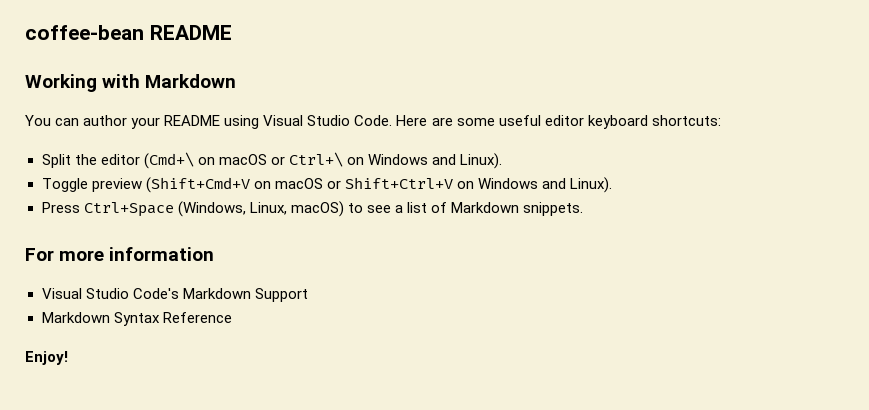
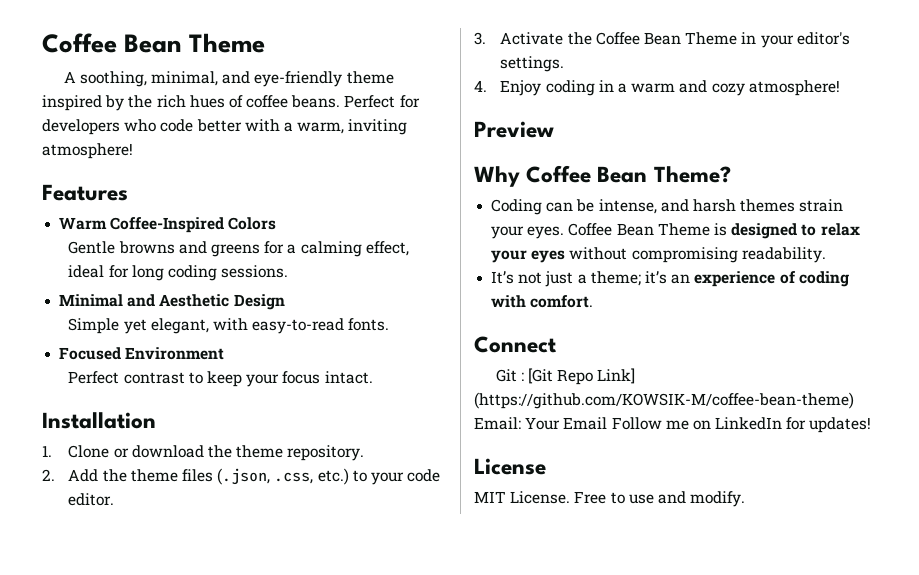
[25,25,232,40] [25,74,237,92] [25,115,721,129] [41,152,503,169] [41,177,612,193] [41,201,584,217] [25,247,215,261] [41,288,308,302] [41,312,232,326] [25,351,68,365] coffee-bean README // Working with Markdown // You can author your README using Visual Studio Code. Here are some useful editor keyboard shortcuts: // Split the editor (Cmd+\ on macOS or Ctrl+\ on Windows and Linux). // Toggle preview (Shift+Cmd+V on macOS or Shift+Ctrl+V on Windows and Linux). // Press Ctrl+Space (Windows, Linux, macOS) to see a list of Markdown snippets. // For more information // Visual Studio Code's Markdown Support // Markdown Syntax Reference // Enjoy! -> [42,33,266,53] [63,71,394,87] [42,95,420,111] [42,119,408,135] [42,143,133,159] [42,184,128,201] [59,217,277,233] [68,241,409,257] [68,265,289,281] [59,294,285,310] [68,318,390,334] [59,347,225,360] [68,371,373,387] [42,412,156,429] [42,445,365,461] [42,468,441,485] [68,493,115,506] [474,32,850,48] [500,56,565,72] [474,80,840,96] [474,121,554,138] [474,165,731,187] [491,199,844,215] [491,223,860,239] [491,247,826,263] [491,271,849,287] [491,295,594,308] [474,336,556,353] [495,368,636,385] [474,392,854,409] [474,417,872,433] [474,458,546,475] [474,491,746,507] Coffee Bean Theme // A soothing, minimal, and eye-friendly theme inspired by the rich hues of coffee beans. Perfect for developers who code better with a warm, inviting atmosphere! // Features // Warm Coffee-Inspired Colors // Gentle browns and greens for a calming effect, ideal for long coding sessions. // Minimal and Aesthetic Design // Simple yet elegant, with easy-to-read fonts. // Focused Environment // Perfect contrast to keep your focus intact. // Installation // 1. Clone or download the theme repository. // 2. Add the theme files (.json, .css, etc.) to your code editor. // 3. Activate the Coffee Bean Theme in your editor's settings. // 4. Enjoy coding in a warm and cozy atmosphere! // Preview // Why Coffee Bean Theme? // Coding can be intense, and harsh themes strain your eyes. Coffee Bean Theme is designed to relax your eyes without compromising readability. // It’s not just a theme; it’s an experience of coding with comfort. // Connect // Git : [Git Repo Link] (https://github.com/KOWSIK-M/coffee-bean-theme) Email: Your Email Follow me on LinkedIn for updates! // License // MIT License. Free to use and modify.

